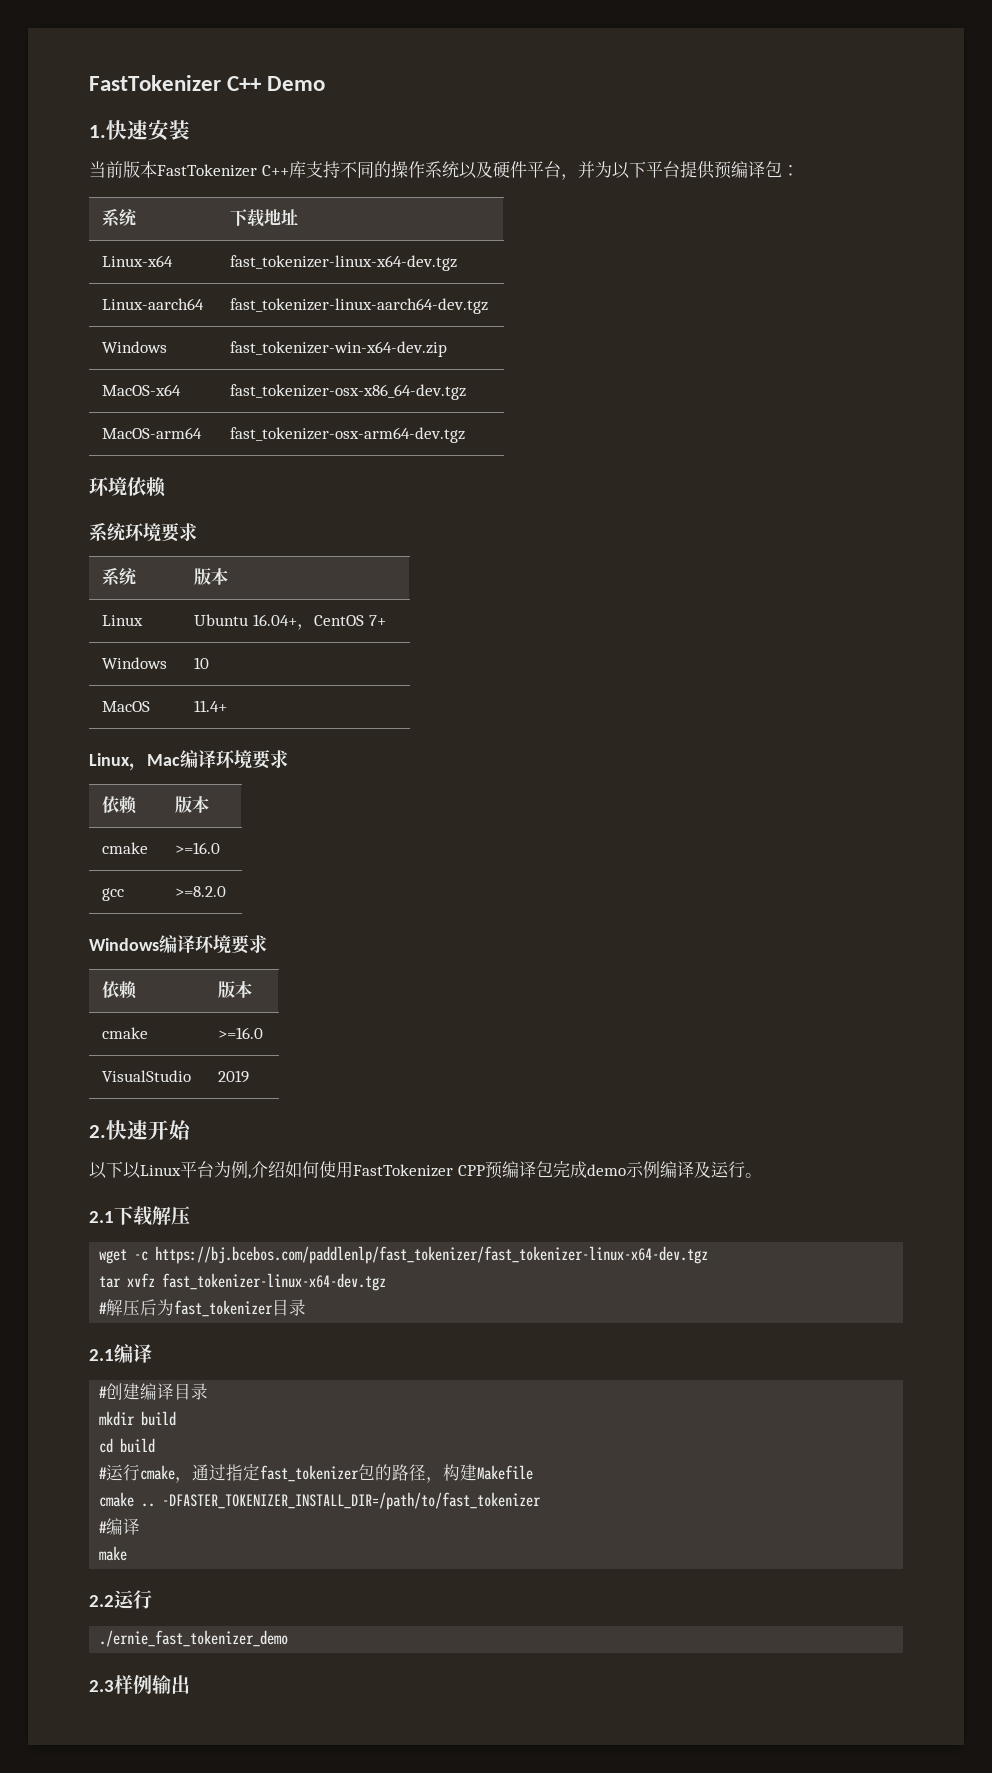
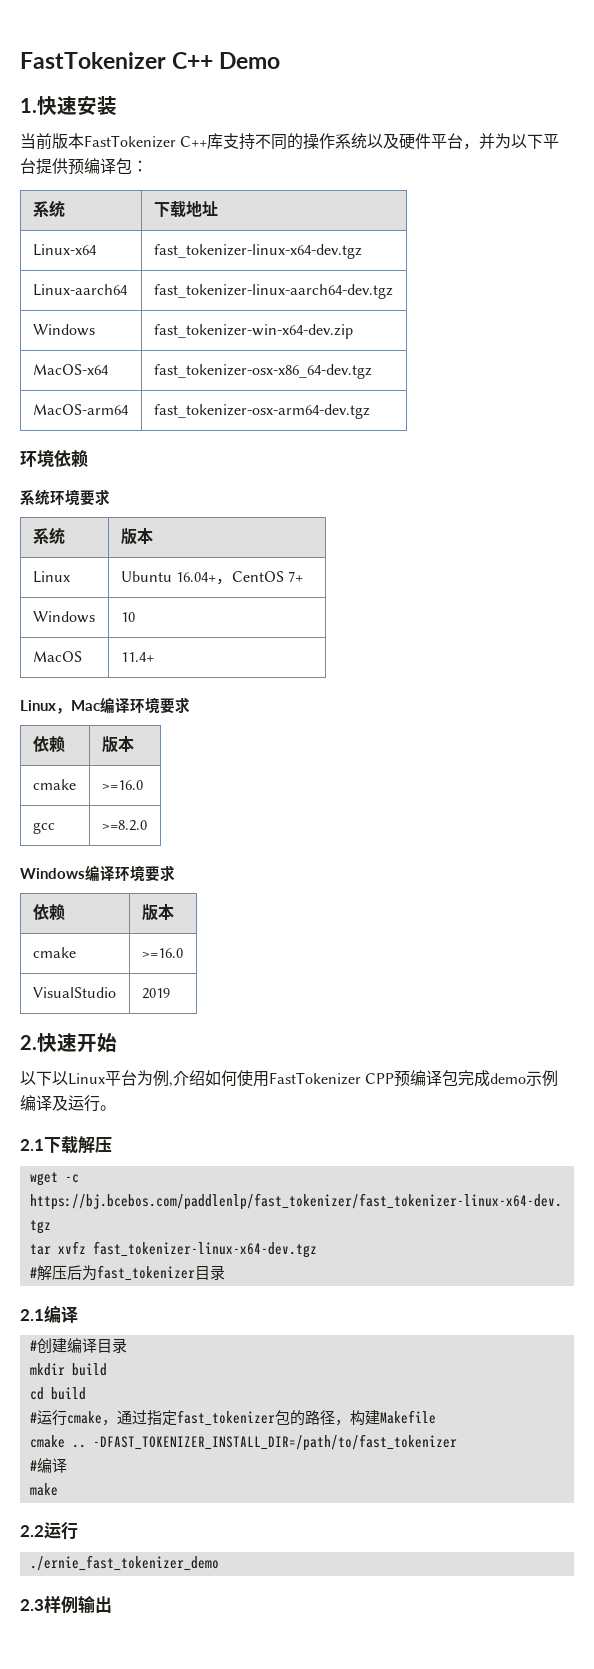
[162,1492,542,1510] -DFASTER_TOKENIZER_INSTALL_DIR=/path/to/fast_tokenizer -> [92,1434,457,1451] -DFAST_TOKENIZER_INSTALL_DIR=/path/to/fast_tokenizer

